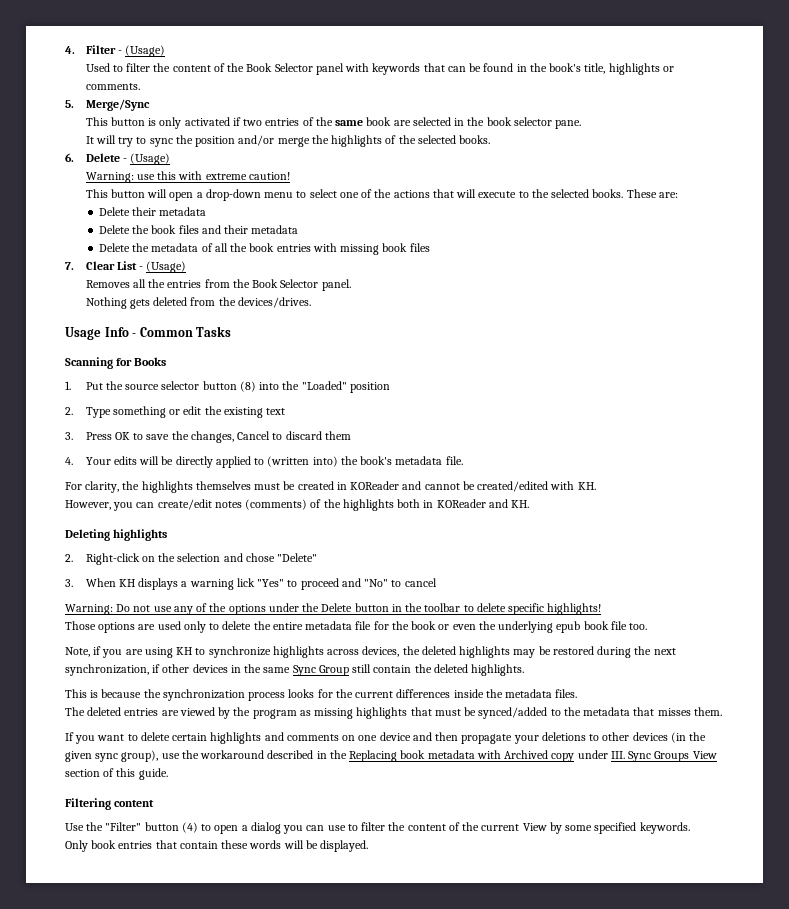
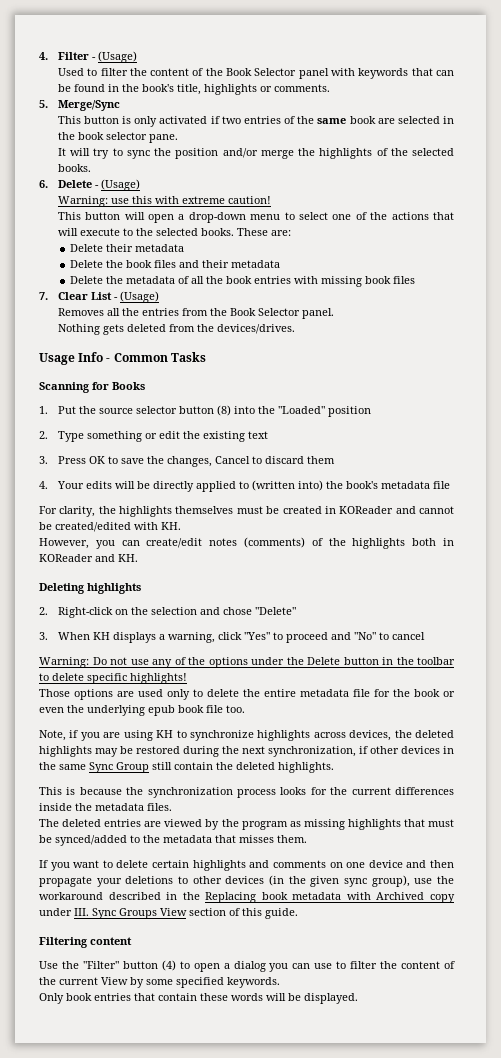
[445,456,463,465] file. -> [432,481,450,489] file
[189,578,255,590] warning lick -> [167,632,242,643] warning, click

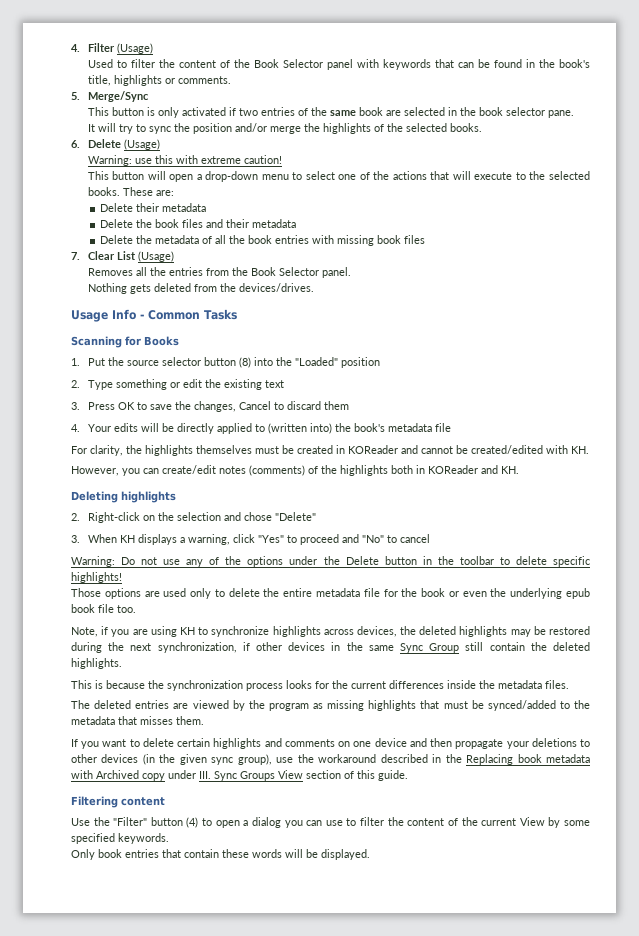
[91,57,96,60] - -> (115, 47) none
[94,185,99,188] - -> (121, 143) none
[113,297,118,300] - -> (136, 255) none

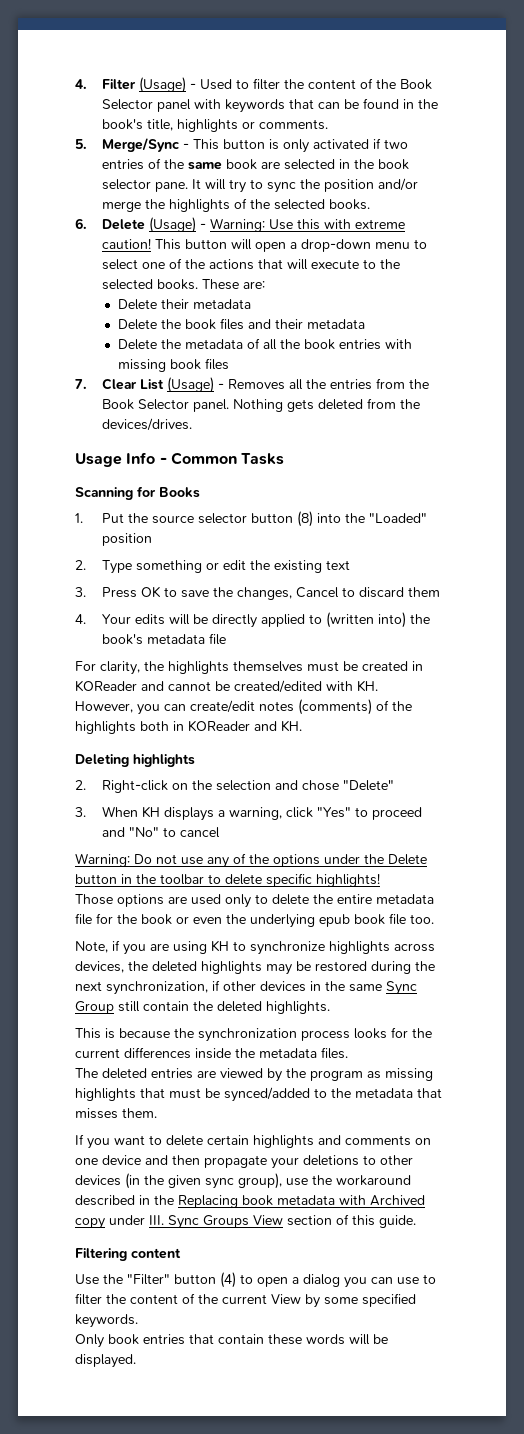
(153, 48) // -> [190,83,197,89] -
(149, 96) // -> [183,143,190,149] -
(574, 114) // -> (189, 187) none
[87,155,152,166] // Warning: use -> [200,218,294,232] - Warning: Use
(282, 159) // -> (152, 243) none
(174, 256) // -> [218,383,225,389] -
(351, 272) // -> (230, 405) none

